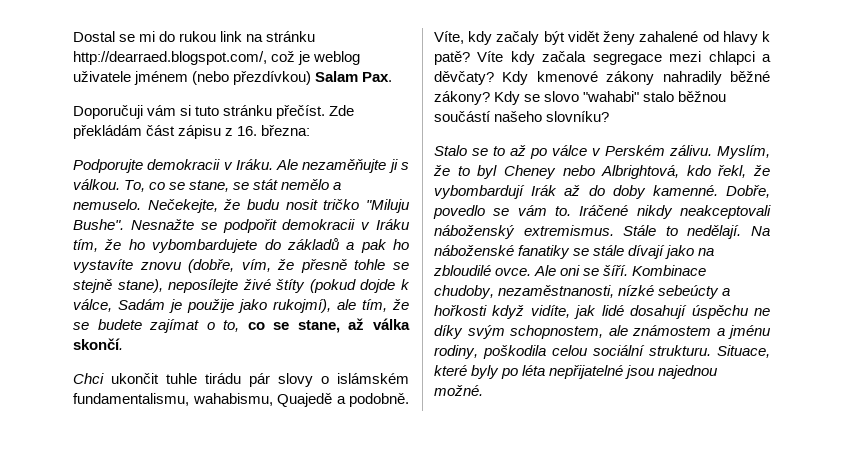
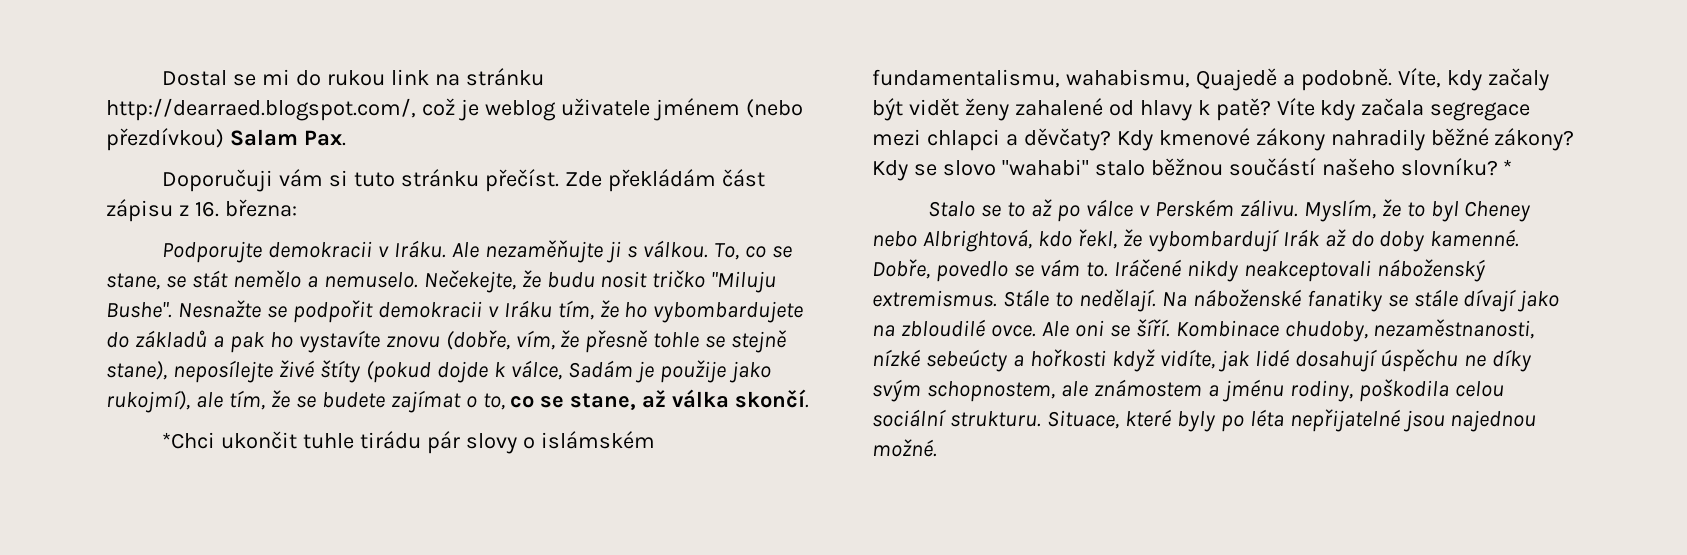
[73,373,104,384] Chci -> [162,432,216,449] *Chci
(610, 116) none -> [1503,159,1513,175] *

